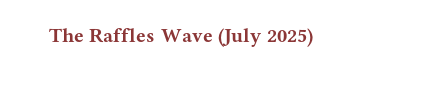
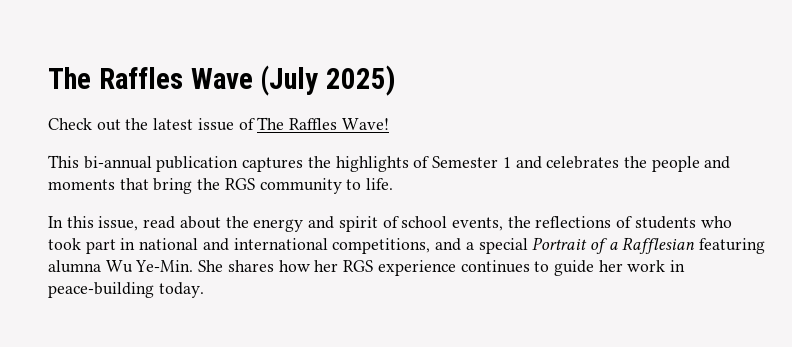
(313, 37) none -> [48,117,389,131] [48,155,731,172] [48,178,394,194] [48,216,732,232] [48,237,766,254] [48,260,686,276] [48,282,204,298] // Check out the latest issue of The Raffles Wave! // This bi-annual publication captures the highlights of Semester 1 and celebrates the people and moments that bring the RGS community to life. // In this issue, read about the energy and spirit of school events, the reflections of students who took part in national and international competitions, and a special Portrait of a Rafflesian featuring alumna Wu Ye-Min. She shares how her RGS experience continues to guide her work in peace-building today.

